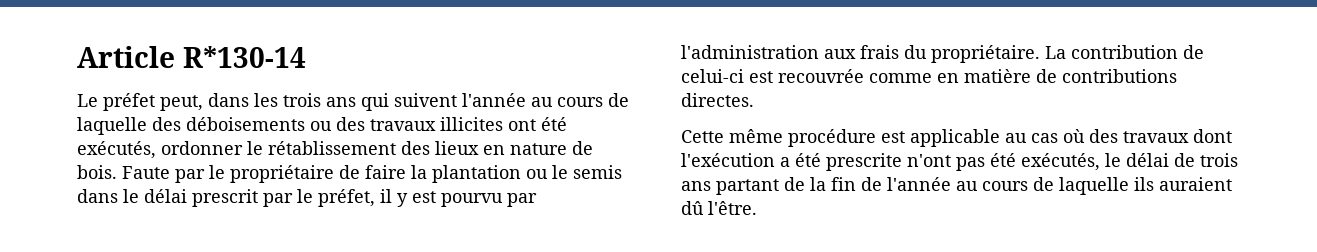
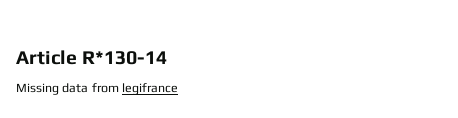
[77,93,629,111] [77,117,567,135] [77,141,593,159] [77,165,622,183] [77,189,537,207] [681,45,1204,63] [681,69,1177,83] [681,93,754,107] [681,129,1232,147] [681,153,1238,171] [681,177,1232,195] [681,201,757,215] Le préfet peut, dans les trois ans qui suivent l'année au cours de laquelle des déboisements ou des travaux illicites ont été exécutés, ordonner le rétablissement des lieux en nature de bois. Faute par le propriétaire de faire la plantation ou le semis dans le délai prescrit par le préfet, il y est pourvu par l'administration aux frais du propriétaire. La contribution de celui-ci est recouvrée comme en matière de contributions directes. // Cette même procédure est applicable au cas où des travaux dont l'exécution a été prescrite n'ont pas été exécutés, le délai de trois ans partant de la fin de l'année au cours de laquelle ils auraient dû l'être. -> [16,83,179,95] Missing data from legifrance

